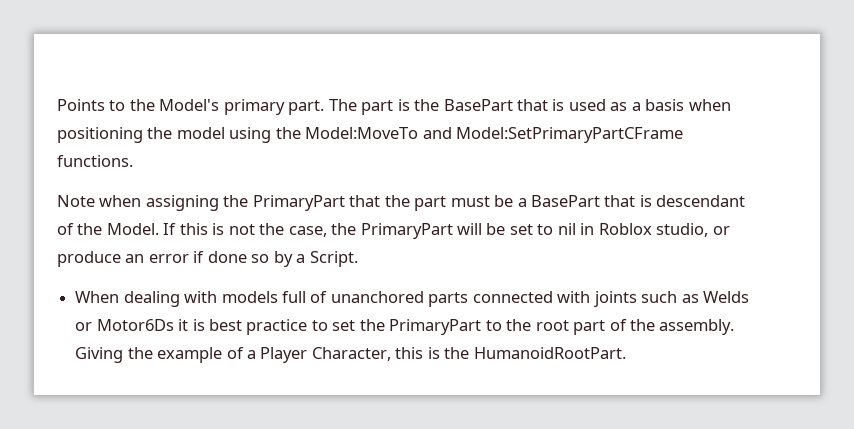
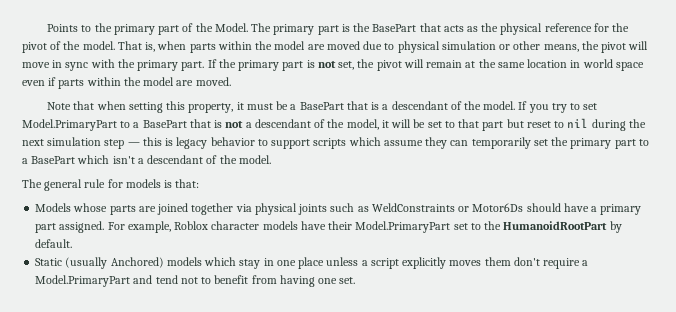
[159,99,357,115] Model's primary part. The -> [113,23,315,35] primary part of the Model. The primary
[552,99,731,111] [57,127,684,143] [57,155,133,167] [57,195,447,211] is used as a basis when positioning the model using the Model:MoveTo and Model:SetPrimaryPartCFrame functions. // Note when assigning the PrimaryPart that the part -> [443,23,630,35] [22,41,649,53] [22,59,644,71] [22,77,231,89] [47,101,244,113] acts as the physical reference for the pivot of the model. That is, when parts within the model are moved due to physical simulation or other means, the pivot will move in sync with the primary part. If the primary part is not set, the pivot will remain at the same location in world space even if parts within the model are moved. // Note that when setting this property, it
[656,195,746,207] [57,223,730,239] [57,251,358,267] [75,291,591,307] descendant of the Model. If this is not the case, the PrimaryPart will be set to nil in Roblox studio, or produce an error if done so by a Script. // When dealing with models full of unanchored parts connected with -> [382,101,598,113] [22,118,646,131] [22,137,649,149] [22,155,271,164] [22,179,200,191] [35,203,297,215] a descendant of the model. If you try to set Model.PrimaryPart to a BasePart that is not a descendant of the model, it will be set to that part but reset to nil during the next simulation step — this is legacy behavior to support scripts which assume they can temporarily set the primary part to a BasePart which isn't a descendant of the model. // The general rule for models is that: // Models whose parts are joined together via physical
[703,291,750,303] Welds -> [371,203,455,212] WeldConstraints
[178,319,735,335] [75,347,626,363] it is best practice to set the PrimaryPart to the root part of the assembly. Giving the example of a Player Character, this is the HumanoidRootPart. -> [526,203,642,215] [35,221,622,233] [35,239,73,248] [35,257,589,269] [35,275,356,287] should have a primary part assigned. For example, Roblox character models have their Model.PrimaryPart set to the HumanoidRootPart by default. // Static (usually Anchored) models which stay in one place unless a script explicitly moves them don't require a Model.PrimaryPart and tend not to benefit from having one set.

